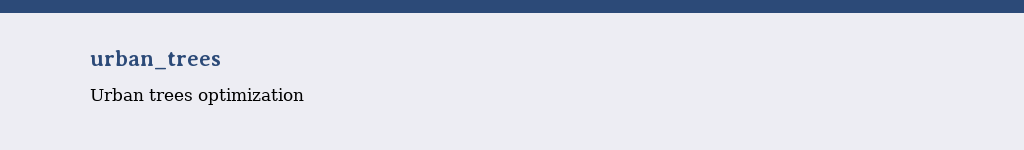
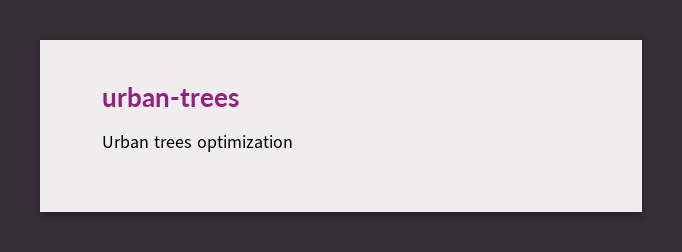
[90,50,221,70] urban_trees -> [102,87,239,107] urban-trees

